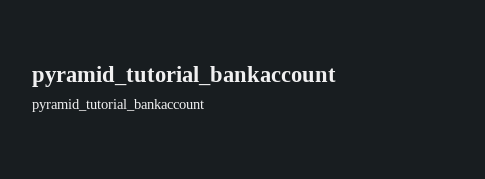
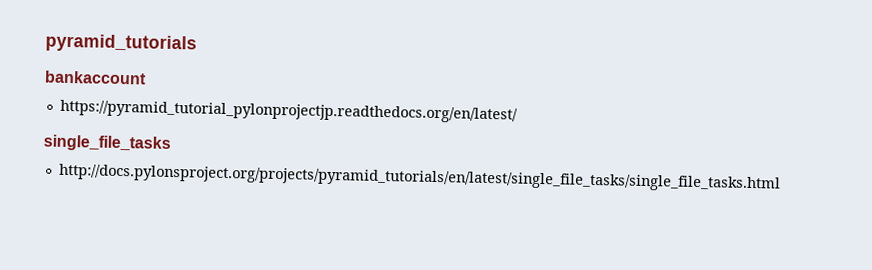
[32,66,336,87] [32,99,204,112] pyramid_tutorial_bankaccount // pyramid_tutorial_bankaccount -> [45,33,197,54] [44,70,147,85] [59,99,518,124] [43,134,171,152] [58,163,781,193] pyramid_tutorials // bankaccount // https://pyramid_tutorial_pylonprojectjp.readthedocs.org/en/latest/ // single_file_tasks // http://docs.pylonsproject.org/projects/pyramid_tutorials/en/latest/single_file_tasks/single_file_tasks.html

